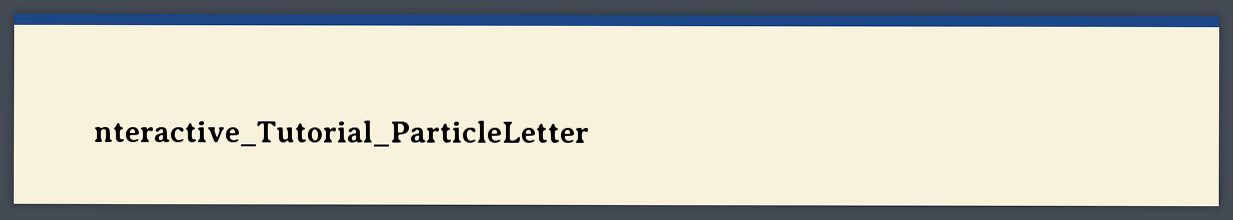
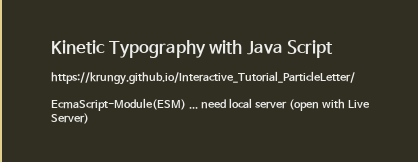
[93,119,589,147] nteractive_Tutorial_ParticleLetter -> [51,40,334,58] [51,71,355,85] [51,98,370,111] [51,113,89,124] Kinetic Typography with Java Script // https://krungy.github.io/Interactive_Tutorial_ParticleLetter/ // EcmaScript-Module(ESM) ... need local server (open with Live Server)

